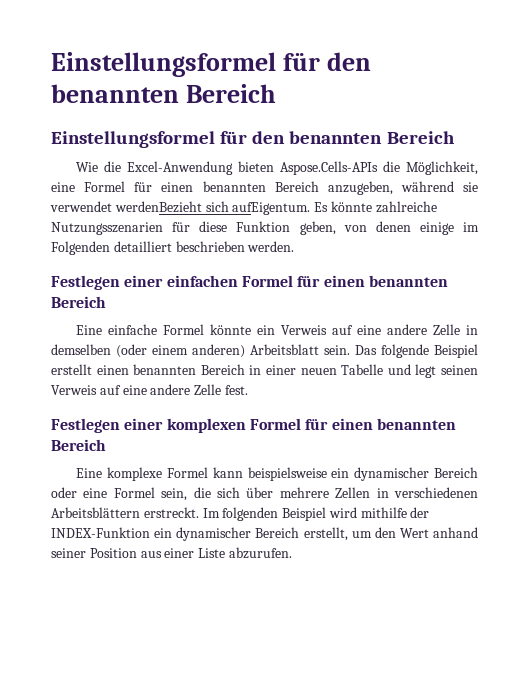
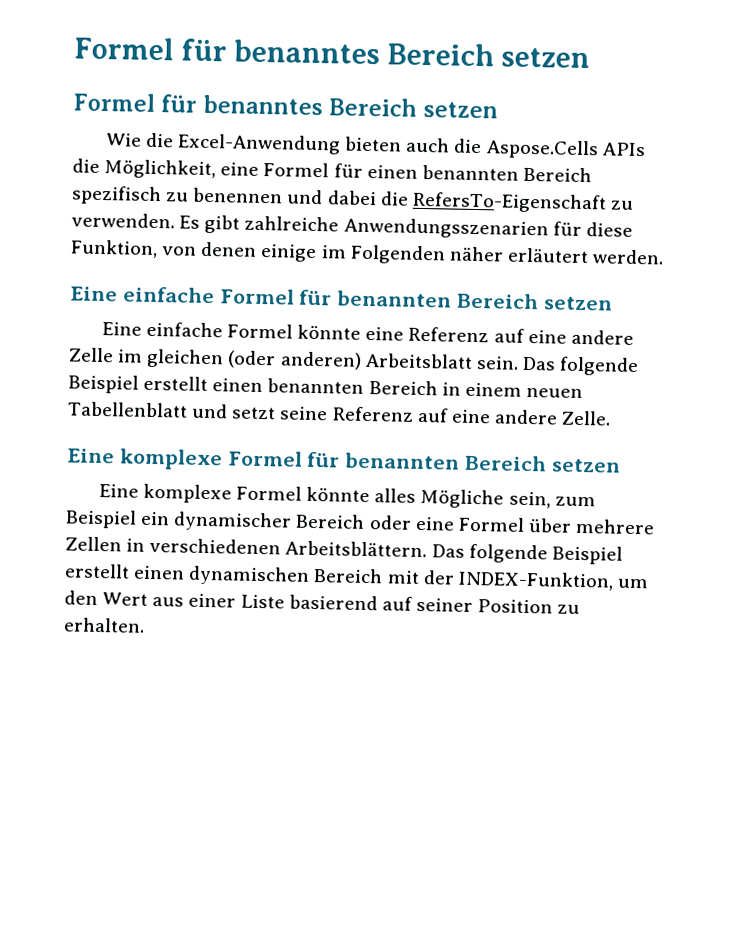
[51,52,371,77] [51,84,276,103] [51,131,455,148] Einstellungsformel für den benannten Bereich // Einstellungsformel für den benannten Bereich -> [74,36,591,69] [73,92,498,119] Formel für benanntes Bereich setzen // Formel für benanntes Bereich setzen
[280,161,379,175] Aspose.Cells-APIs -> [405,137,646,160] auch die Aspose.Cells APIs
[327,181,478,195] [50,201,437,215] [51,221,336,235] anzugeben, während sie verwendet werdenBezieht sich aufEigentum. Es könnte zahlreiche Nutzungsszenarien für diese Funktion geben, -> [71,185,634,214] [71,212,633,240] [70,239,158,259] spezifisch zu benennen und dabei die RefersTo-Eigenschaft zu verwenden. Es gibt zahlreiche Anwendungsszenarien für diese Funktion,
[113,241,245,252] detailliert beschrieben -> [448,246,589,264] näher erläutert
[51,275,448,290] [51,296,106,308] Festlegen einer einfachen Formel für einen benannten Bereich -> [70,286,613,311] Eine einfache Formel für benannten Bereich setzen
[257,324,478,335] [51,344,188,358] ein Verweis auf eine andere Zelle in demselben (oder einem -> [365,326,634,345] [68,347,277,369] eine Referenz auf eine andere Zelle im gleichen (oder
[266,364,479,378] [51,384,248,395] [51,418,456,433] [51,439,106,451] [76,467,327,481] einer neuen Tabelle und legt seinen Verweis auf eine andere Zelle fest. // Festlegen einer komplexen Formel für einen benannten Bereich // Eine komplexe Formel kann beispielsweise -> [464,382,583,399] [67,401,612,426] [67,448,621,473] [98,483,596,509] [65,509,137,529] einem neuen Tabellenblatt und setzt seine Referenz auf eine andere Zelle. // Eine komplexe Formel für benannten Bereich setzen // Eine komplexe Formel könnte alles Mögliche sein, zum Beispiel
[161,487,240,501] sein, die sich -> (525, 524) none
[51,507,430,521] [51,527,478,541] [51,547,292,559] Arbeitsblättern erstreckt. Im folgenden Beispiel wird mithilfe der INDEX-Funktion ein dynamischer Bereich erstellt, um den Wert anhand seiner Position aus einer Liste abzurufen. -> [285,540,623,565] [64,563,648,591] [64,590,581,615] [63,617,145,633] Arbeitsblättern. Das folgende Beispiel erstellt einen dynamischen Bereich mit der INDEX-Funktion, um den Wert aus einer Liste basierend auf seiner Position zu erhalten.

